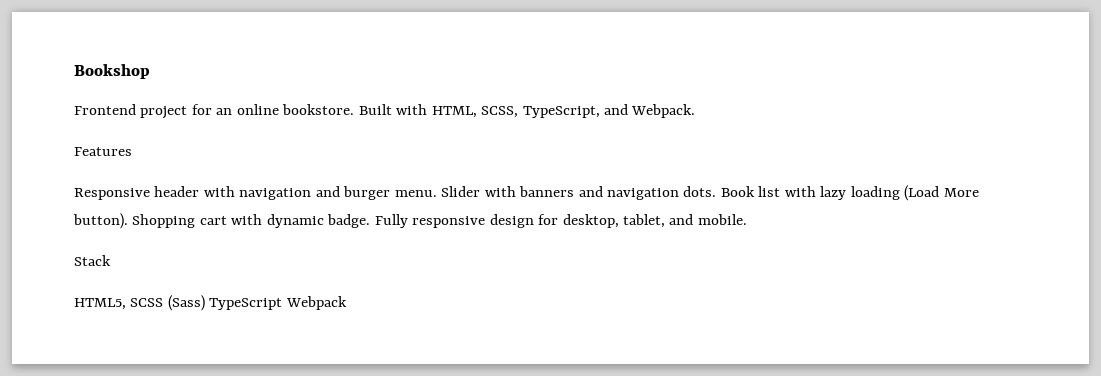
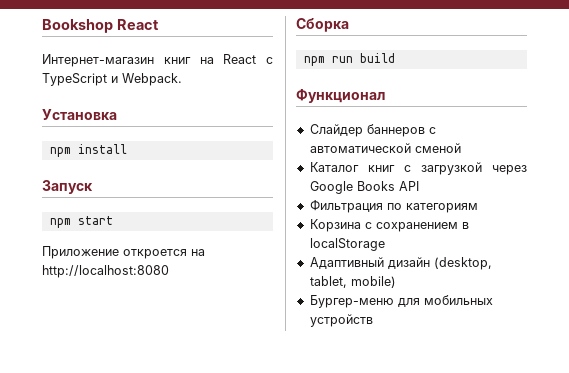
[74,104,696,119] [74,147,132,156] [74,185,979,201] [73,213,747,229] [74,255,111,266] [74,295,347,311] // Frontend project for an online bookstore. Built with HTML, SCSS, TypeScript, and Webpack. // Features // Responsive header with navigation and burger menu. Slider with banners and navigation dots. Book list with lazy loading (Load More button). Shopping cart with dynamic badge. Fully responsive design for desktop, tablet, and mobile. // Stack // HTML5, SCSS (Sass) TypeScript Webpack -> [116,19,159,30] [42,54,273,67] [42,73,182,86] [42,109,117,120] [49,144,127,157] [42,180,93,194] [49,216,113,228] [42,246,205,259] [42,265,169,278] [296,18,349,32] [303,53,395,66] [296,89,385,103] [309,124,436,137] [309,143,461,153] [309,162,527,175] [309,181,419,194] [309,200,478,213] [309,219,469,232] [309,238,385,251] [309,257,492,270] [309,276,396,288] [309,295,493,308] [309,314,373,327] React // Интернет-магазин книг на React с TypeScript и Webpack. // Установка // npm install // Запуск // npm start // Приложение откроется на http://localhost:8080 // Сборка // npm run build // Функционал // Слайдер баннеров с автоматической сменой // Каталог книг с загрузкой через Google Books API // Фильтрация по категориям // Корзина с сохранением в localStorage // Адаптивный дизайн (desktop, tablet, mobile) // Бургер-меню для мобильных устройств

